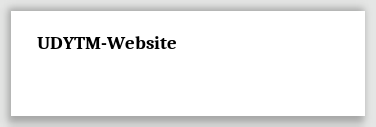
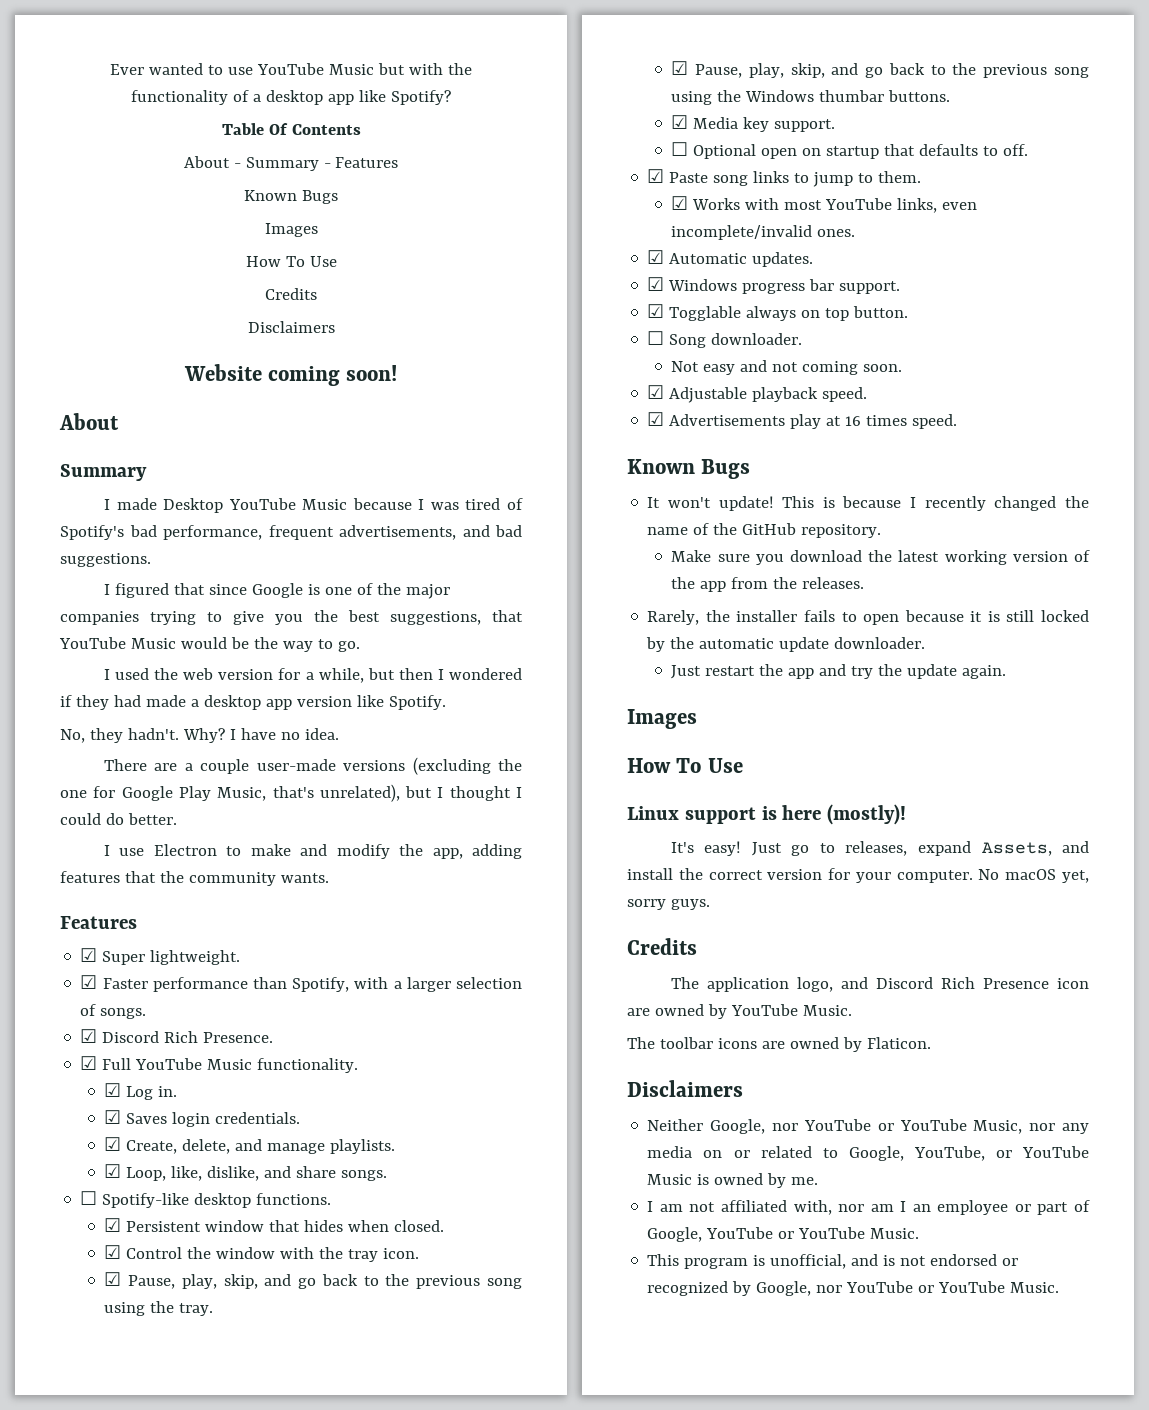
[37,36,177,49] UDYTM-Website -> [110,63,472,75] [131,90,451,105] [221,123,361,135] [183,156,399,171] [244,190,338,204] [264,223,318,237] [245,256,337,267] [265,288,317,300] [247,321,335,333] [183,364,398,386] [59,413,119,430] [60,464,147,481] [103,498,523,513] [60,525,522,540] [60,553,151,567] [103,583,450,599] [60,610,523,625] [59,637,360,652] [103,668,522,683] [60,695,446,710] [60,728,339,743] [103,757,522,775] [60,784,522,802] [60,813,177,825] [103,844,522,859] [60,871,329,886] [60,916,137,929] [80,948,241,965] [80,975,522,992] [80,1004,147,1019] [80,1029,274,1043] [80,1056,359,1073] [104,1083,178,1100] [104,1110,301,1127] [104,1137,396,1154] [104,1164,388,1181] [80,1191,332,1208] [104,1218,445,1232] [104,1245,420,1262] [104,1272,522,1289] [104,1301,214,1316] [671,61,1089,78] [671,90,951,105] [671,115,836,132] [671,142,1029,159] [647,169,922,187] [671,196,978,213] [671,225,856,240] [647,250,814,267] [647,277,901,294] [647,304,909,321] [647,331,803,348] [671,360,903,375] [647,385,868,403] [647,412,958,429] [627,459,751,479] [647,496,1089,511] [647,523,882,538] [671,550,1090,565] [671,577,865,592] [647,610,1089,625] [646,637,926,652] [671,664,1007,679] [627,709,697,729] [627,758,743,773] [627,804,907,825] [670,841,1089,856] [627,868,1089,883] [627,899,710,910] [627,938,697,955] [670,977,1089,992] [627,1004,852,1019] [627,1037,931,1052] [627,1080,743,1097] [647,1119,1089,1134] [647,1146,1089,1161] [647,1173,819,1188] [647,1200,1090,1215] [647,1227,920,1242] [647,1254,1019,1269] [647,1281,1060,1296] Ever wanted to use YouTube Music but with the functionality of a desktop app like Spotify? // Table Of Contents // About - Summary - Features // Known Bugs // Images // How To Use // Credits // Disclaimers // Website coming soon! // About // Summary // I made Desktop YouTube Music because I was tired of Spotify's bad performance, frequent advertisements, and bad suggestions. // I figured that since Google is one of the major companies trying to give you the best suggestions, that YouTube Music would be the way to go. // I used the web version for a while, but then I wondered if they had made a desktop app version like Spotify. // No, they hadn't. Why? I have no idea. // There are a couple user-made versions (excluding the one for Google Play Music, that's unrelated), but I thought I could do better. // I use Electron to make and modify the app, adding features that the community wants. // Features // ☑ Super lightweight. // ☑ Faster performance than Spotify, with a larger selection of songs. // ☑ Discord Rich Presence. // ☑ Full YouTube Music functionality. // ☑ Log in. // ☑ Saves login credentials. // ☑ Create, delete, and manage playlists. // ☑ Loop, like, dislike, and share songs. // ☐ Spotify-like desktop functions. // ☑ Persistent window that hides when closed. // ☑ Control the window with the tray icon. // ☑ Pause, play, skip, and go back to the previous song using the tray. // ☑ Pause, play, skip, and go back to the previous song using the Windows thumbar buttons. // ☑ Media key support. // ☐ Optional open on startup that defaults to off. // ☑ Paste song links to jump to them. // ☑ Works with most YouTube links, even incomplete/invalid ones. // ☑ Automatic updates. // ☑ Windows progress bar support. // ☑ Togglable always on top button. // ☐ Song downloader. // Not easy and not coming soon. // ☑ Adjustable playback speed. // ☑ Advertisements play at 16 times speed. // Known Bugs // It won't update! This is because I recently changed the name of the GitHub repository. // Make sure you download the latest working version of the app from the releases. // Rarely, the installer fails to open because it is still locked by the automatic update downloader. // Just restart the app and try the update again. // Images // How To Use // Linux support is here (mostly)! // It's easy! Just go to releases, expand Assets, and install the correct version for your computer. No macOS yet, sorry guys. // Credits // The application logo, and Discord Rich Presence icon are owned by YouTube Music. // The toolbar icons are owned by Flaticon. // Disclaimers // Neither Google, nor YouTube or YouTube Music, nor any media on or related to Google, YouTube, or YouTube Music is owned by me. // I am not affiliated with, nor am I an employee or part of Google, YouTube or YouTube Music. // This program is unofficial, and is not endorsed or recognized by Google, nor YouTube or YouTube Music.

